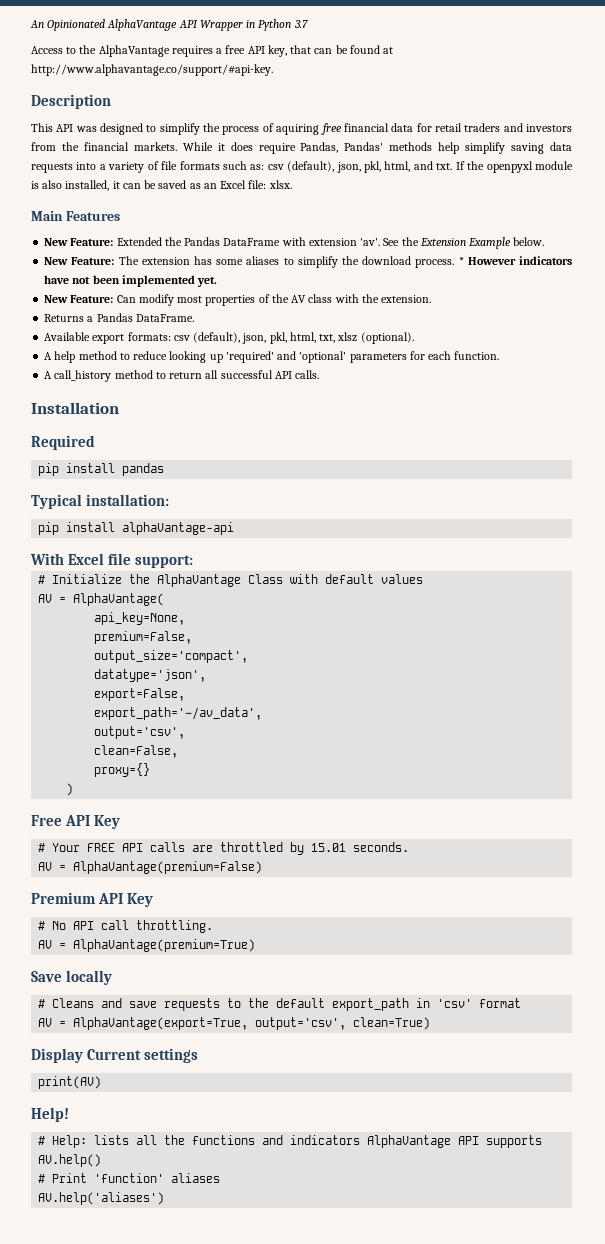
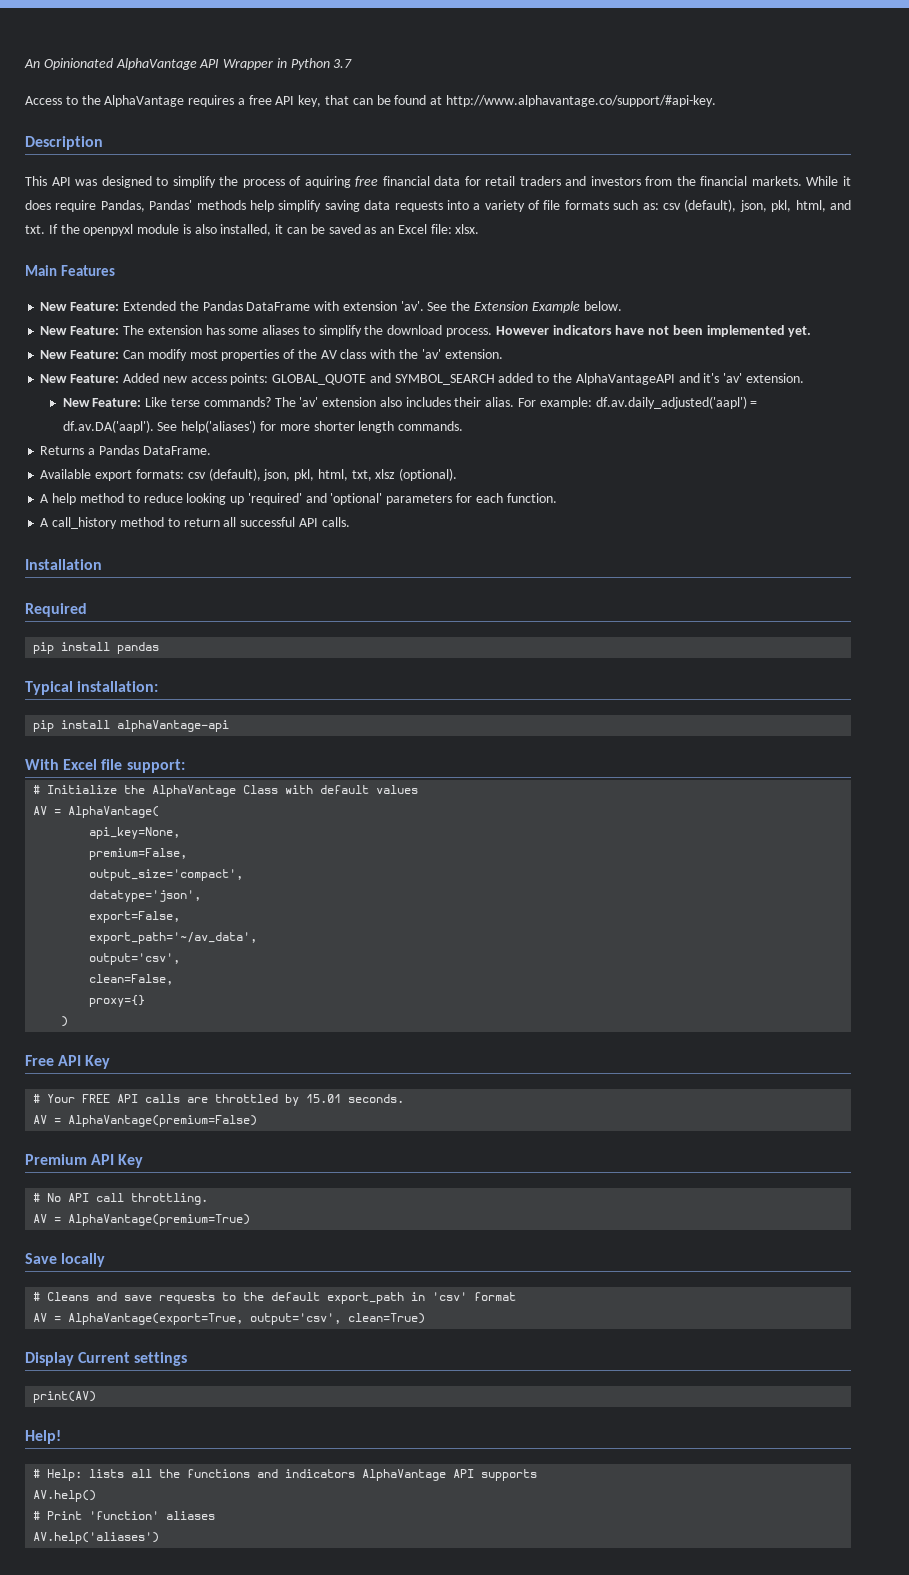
[458,257,464,265] * -> (492, 332) none
[381,295,432,303] extension. -> [421,349,503,359] [40,373,804,385] [62,396,758,409] [62,420,464,433] 'av' extension. // New Feature: Added new access points: GLOBAL_QUOTE and SYMBOL_SEARCH added to the AlphaVantageAPI and it's 'av' extension. // New Feature: Like terse commands? The 'av' extension also includes their alias. For example: df.av.daily_adjusted('aapl') = df.av.DA('aapl'). See help('aliases') for more shorter length commands.

